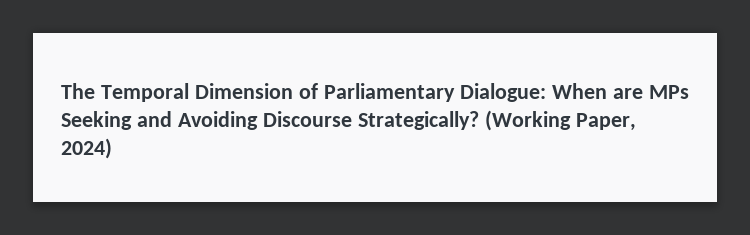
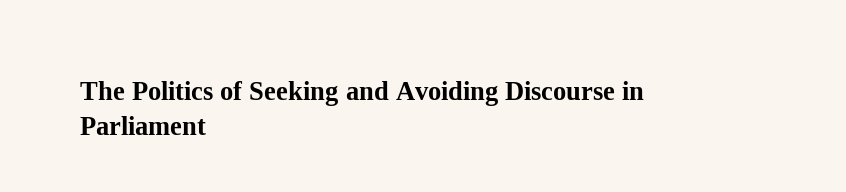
[100,83,689,102] [61,110,636,131] [61,138,112,159] Temporal Dimension of Parliamentary Dialogue: When are MPs Seeking and Avoiding Discourse Strategically? (Working Paper, 2024) -> [132,81,645,106] [80,116,206,135] Politics of Seeking and Avoiding Discourse in Parliament

